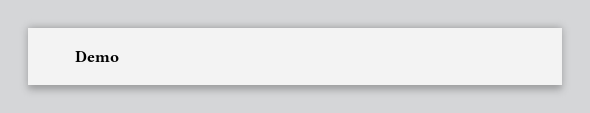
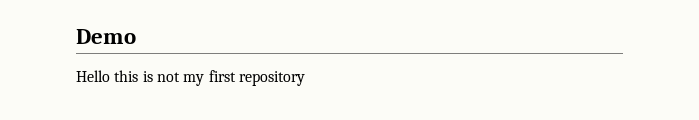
(119, 56) none -> [76,70,305,86] // Hello this is not my first repository

